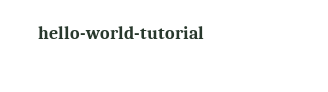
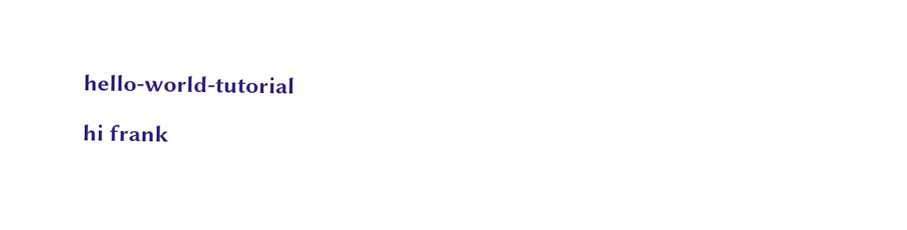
(204, 32) none -> [82,124,170,142] // hi frank

